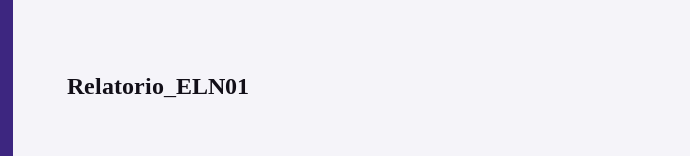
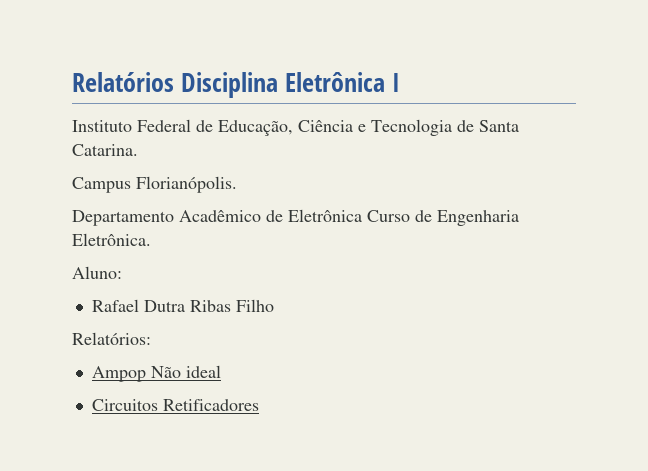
[67,78,249,98] Relatorio_ELN01 -> [72,72,401,98] [72,119,519,136] [72,144,138,156] [72,176,237,193] [72,209,519,226] [72,233,151,246] [72,266,122,279] [91,299,274,312] [72,332,151,345] [91,365,221,382] [91,399,259,411] Relatórios Disciplina Eletrônica I // Instituto Federal de Educação, Ciência e Tecnologia de Santa Catarina. // Campus Florianópolis. // Departamento Acadêmico de Eletrônica Curso de Engenharia Eletrônica. // Aluno: // Rafael Dutra Ribas Filho // Relatórios: // Ampop Não ideal // Circuitos Retificadores

